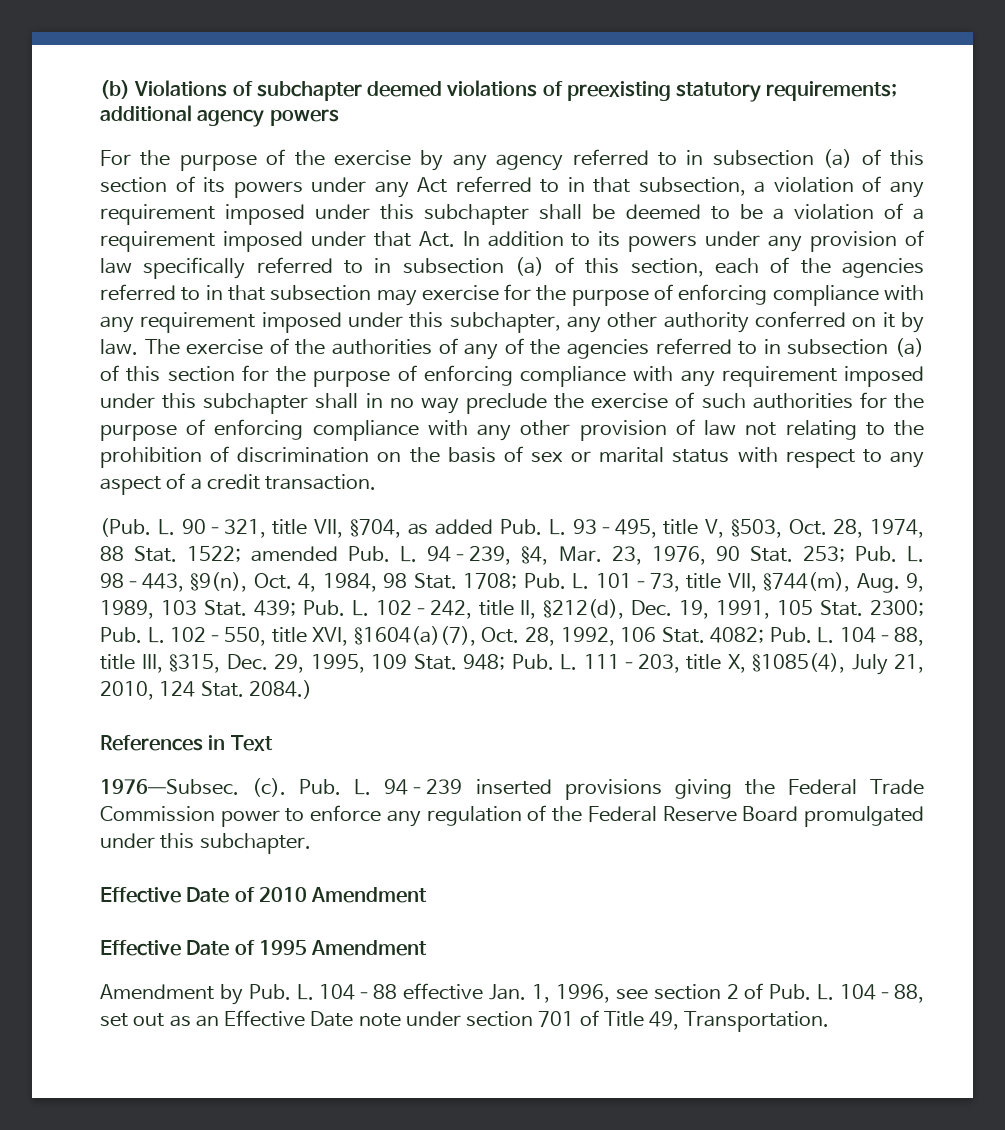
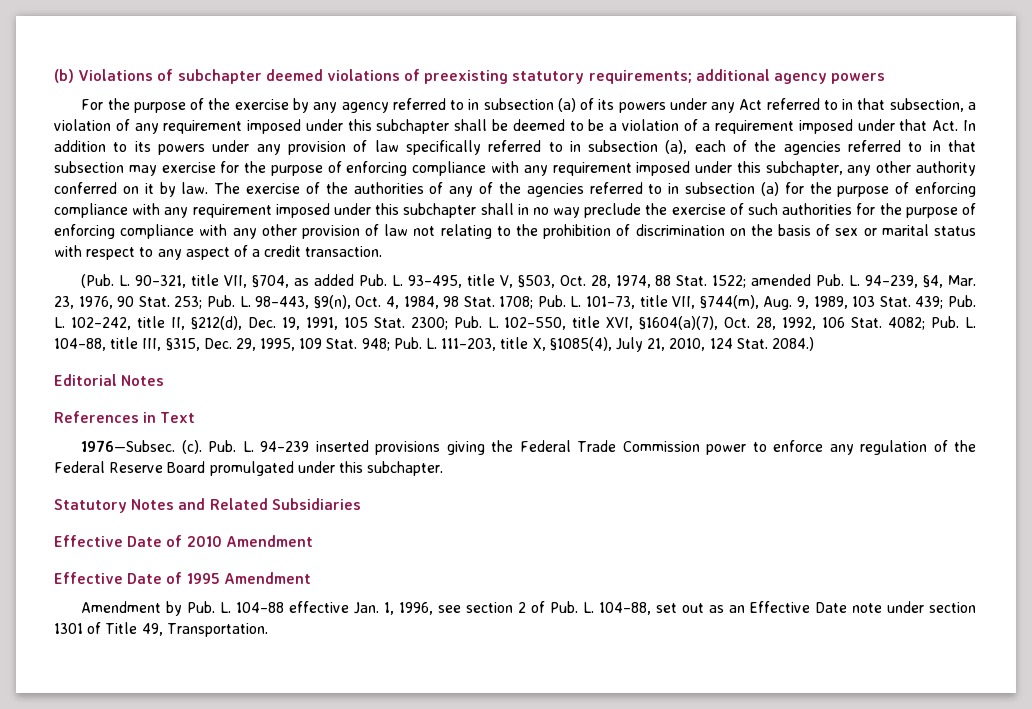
[889,150,924,166] [100,176,195,193] this section of -> (595, 104) none
[514,257,704,277] (a) of this section, -> [665,140,688,154] (a),
[100,365,235,382] of this section -> (779, 189) none
(312, 689) none -> [54,374,165,386] // Editorial Notes
(311, 843) none -> [54,498,361,513] // Statutory Notes and Related Subsidiaries
[538,1011,575,1027] 701 -> [54,623,83,634] 1301

